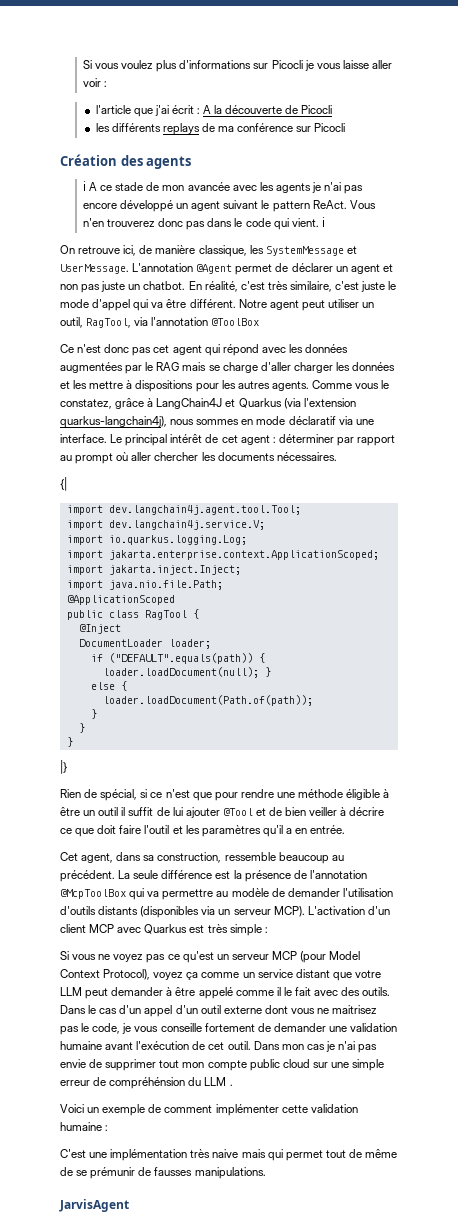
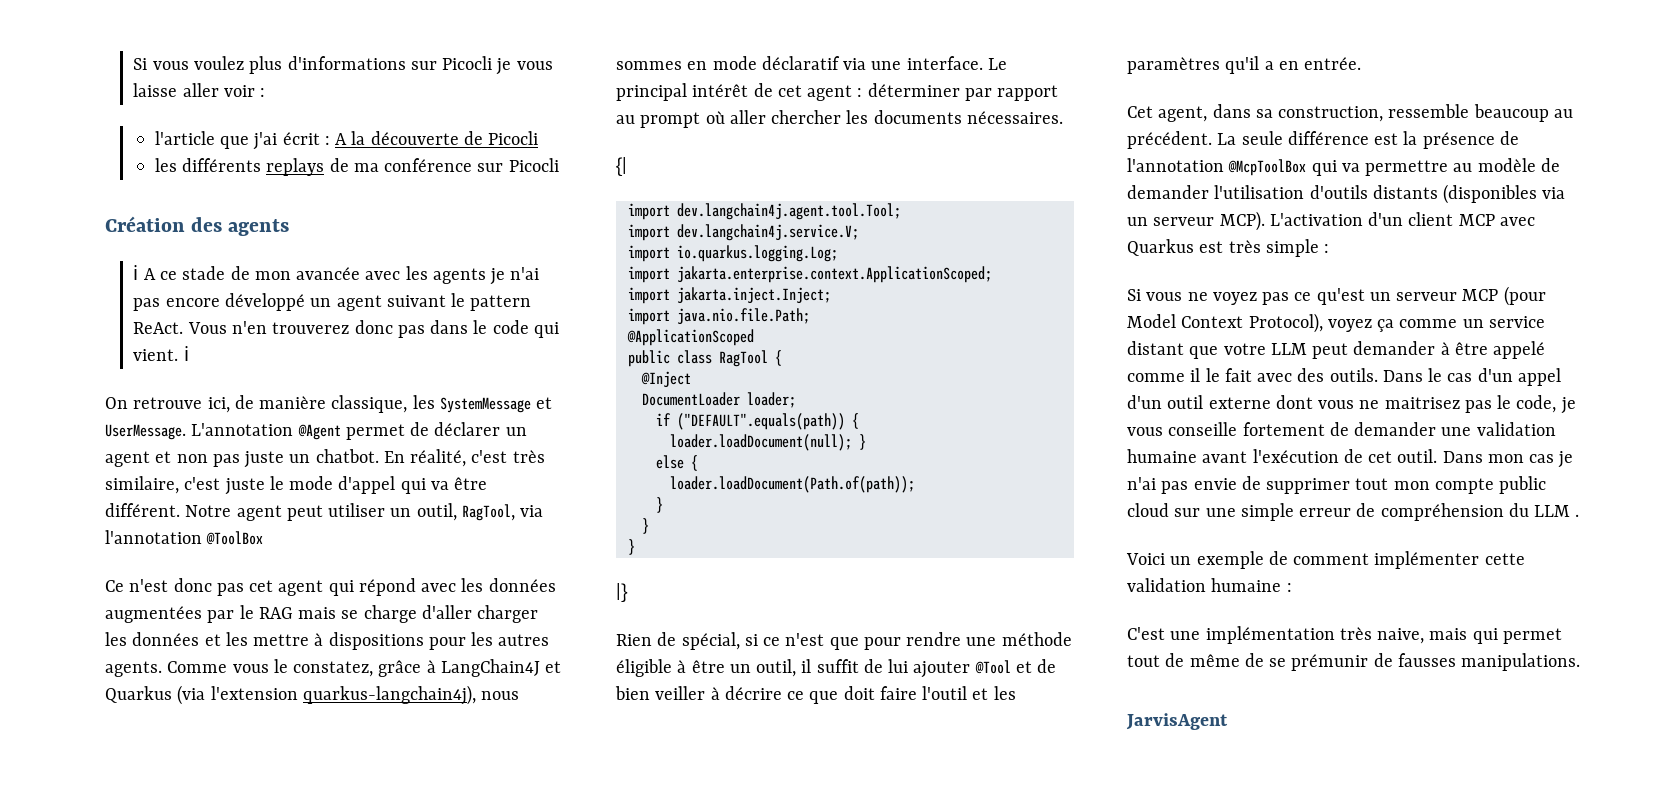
[98,807,119,816] outil -> [756,659,797,677] outil,
[109,1077,186,1089] compréhénsion -> [1380,503,1504,521] compréhension
[212,1149,239,1158] naive -> [1377,628,1425,644] naive,

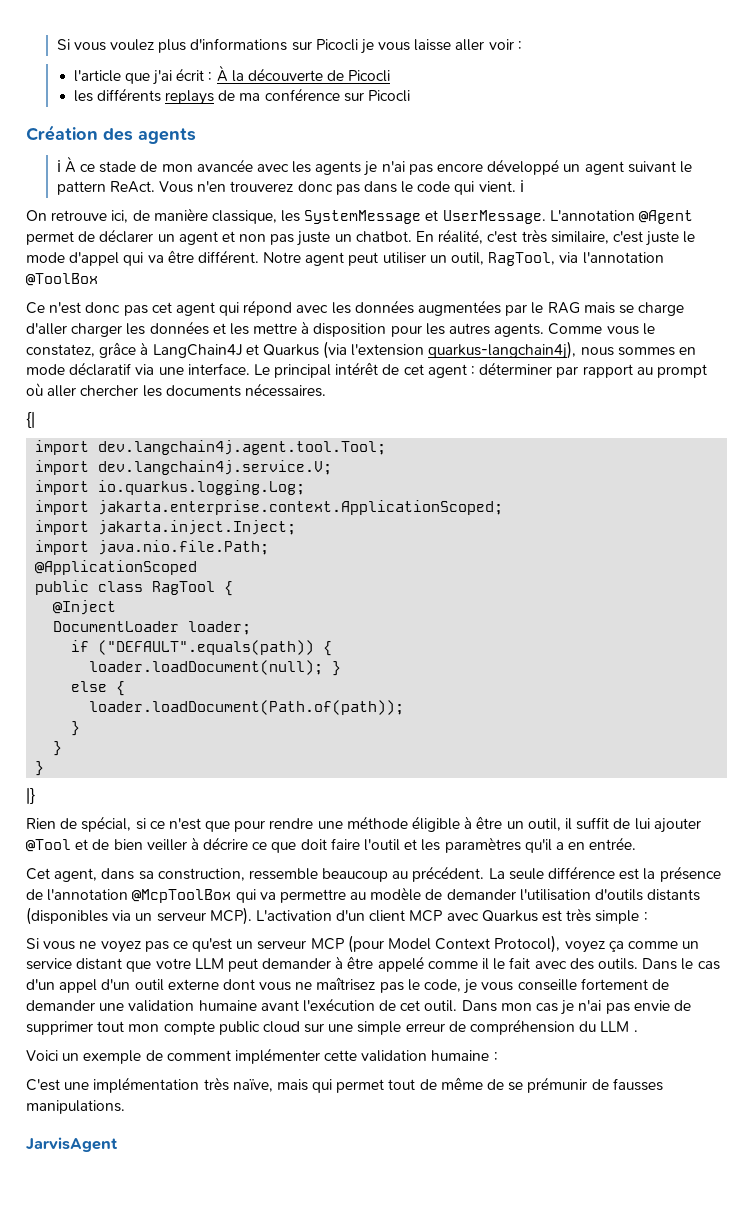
[335,133,348,145] A -> [216,65,228,82] À
[143,268,156,280] A -> [64,156,76,173] À
[328,632,424,650] dispositions -> [313,323,387,337] disposition
[1384,397,1460,409] maitrisez -> [316,977,376,991] maîtrisez
[1377,628,1425,644] naive, -> [232,1079,273,1092] naïve,

